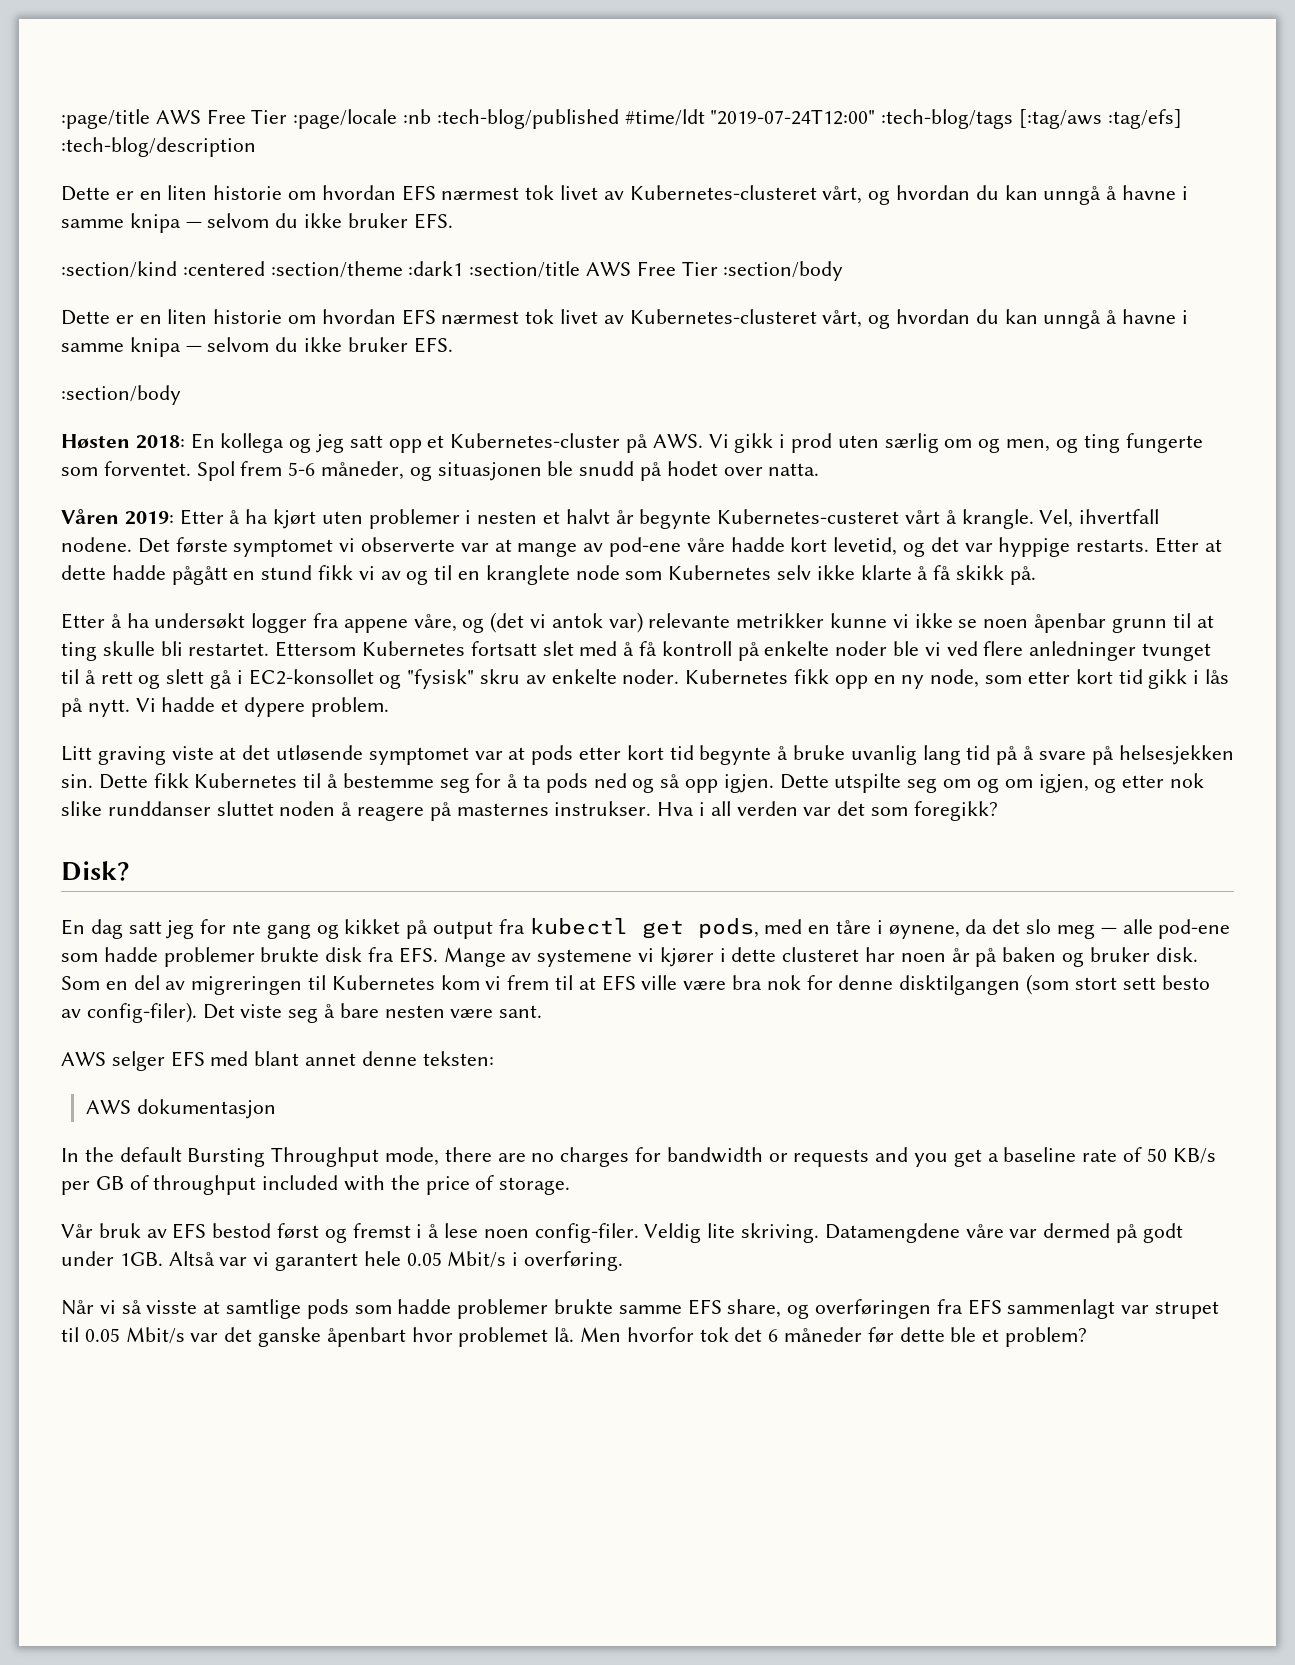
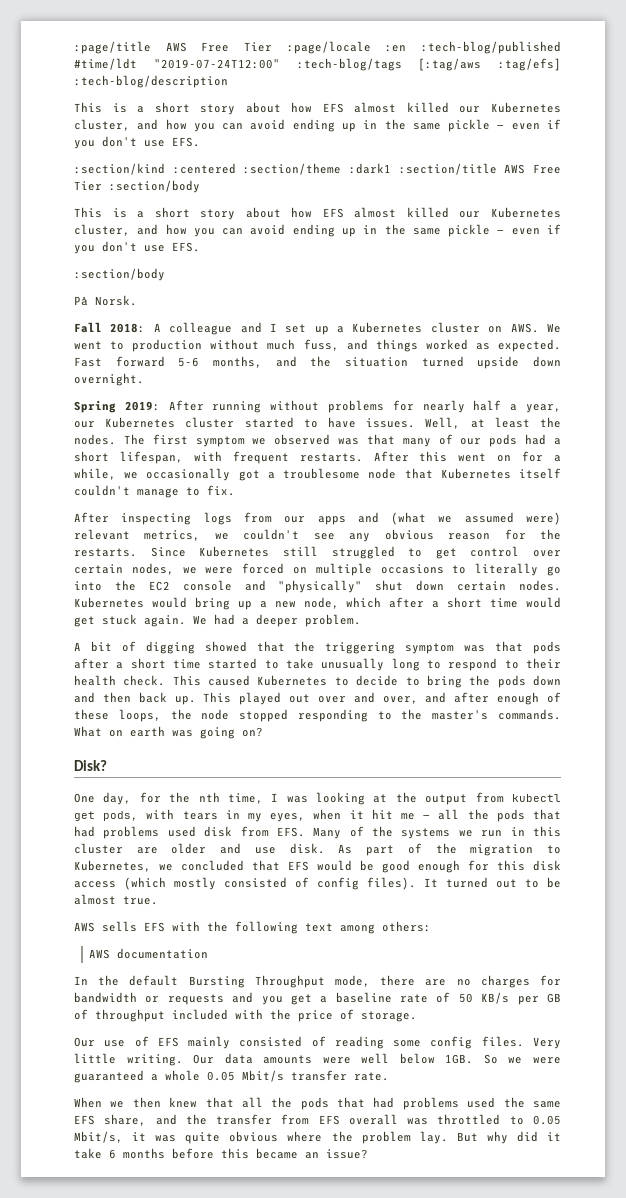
[403,109,432,124] :nb -> [385,45,407,52] :en
[61,185,1188,205] [61,213,408,233] Dette er en liten historie om hvordan EFS nærmest tok livet av Kubernetes-clusteret vårt, og hvordan du kan unngå å havne i samme knipa — selvom du ikke bruker -> [74,102,561,115] [74,119,561,132] [74,136,165,149] This is a short story about how EFS almost killed our Kubernetes cluster, and how you can avoid ending up in the same pickle — even if you don't use
[61,309,1188,329] [61,337,453,357] [61,385,181,405] [61,433,1203,453] [61,461,820,481] [61,509,1160,529] [61,537,1222,557] [61,565,1036,585] [61,612,1214,633] [61,641,1212,661] [61,669,1229,689] [61,697,389,717] [61,745,1234,765] [61,773,1204,793] [61,801,998,821] [61,861,130,881] [61,918,1231,939] [61,947,1198,967] [61,974,1210,995] [61,1002,543,1023] [61,1051,494,1071] [85,1099,276,1119] Dette er en liten historie om hvordan EFS nærmest tok livet av Kubernetes-clusteret vårt, og hvordan du kan unngå å havne i samme knipa — selvom du ikke bruker EFS. // :section/body // Høsten 2018: En kollega og jeg satt opp et Kubernetes-cluster på AWS. Vi gikk i prod uten særlig om og men, og ting fungerte som forventet. Spol frem 5-6 måneder, og situasjonen ble snudd på hodet over natta. // Våren 2019: Etter å ha kjørt uten problemer i nesten et halvt år begynte Kubernetes-custeret vårt å krangle. Vel, ihvertfall nodene. Det første symptomet vi observerte var at mange av pod-ene våre hadde kort levetid, og det var hyppige restarts. Etter at dette hadde pågått en stund fikk vi av og til en kranglete node som Kubernetes selv ikke klarte å få skikk på. // Etter å ha undersøkt logger fra appene våre, og (det vi antok var) relevante metrikker kunne vi ikke se noen åpenbar grunn til at ting skulle bli restartet. Ettersom Kubernetes fortsatt slet med å få kontroll på enkelte noder ble vi ved flere anledninger tvunget til å rett og slett gå i EC2-konsollet og "fysisk" skru av enkelte noder. Kubernetes fikk opp en ny node, som etter kort tid gikk i lås på nytt. Vi hadde et dypere problem. // Litt graving viste at det utløsende symptomet var at pods etter kort tid begynte å bruke uvanlig lang tid på å svare på helsesjekken sin. Dette fikk Kubernetes til å bestemme seg for å ta pods ned og så opp igjen. Dette utspilte seg om og om igjen, og etter nok slike runddanser sluttet noden å reagere på masternes instrukser. Hva i all verden var det som foregikk? // Disk? // En dag satt jeg for nte gang og kikket på output fra kubectl get pods, med en tåre i øynene, da det slo meg — alle pod-ene som hadde problemer brukte disk fra EFS. Mange av systemene vi kjører i dette clusteret har noen år på baken og bruker disk. Som en del av migreringen til Kubernetes kom vi frem til at EFS ville være bra nok for denne disktilgangen (som stort sett besto av config-filer). Det viste seg å bare nesten være sant. // AWS selger EFS med blant annet denne teksten: // AWS dokumentasjon -> [74,207,561,220] [74,224,561,237] [74,241,200,254] [74,268,165,281] [74,295,137,306] [74,322,561,335] [74,339,562,352] [74,356,561,369] [74,373,144,386] [74,400,561,413] [74,417,561,429] [74,434,562,447] [74,451,561,464] [74,468,561,481] [74,485,235,498] [74,512,561,525] [74,529,562,542] [74,546,561,559] [74,563,562,576] [74,580,562,593] [74,597,562,610] [74,614,361,627] [74,641,562,654] [74,658,561,671] [74,675,561,688] [74,692,562,705] [74,709,561,722] [74,726,263,739] [74,760,107,771] [74,792,561,805] [74,809,561,822] [74,826,561,839] [74,843,561,856] [74,860,561,873] [74,877,561,890] [74,894,158,905] [74,921,431,934] [89,948,209,959] This is a short story about how EFS almost killed our Kubernetes cluster, and how you can avoid ending up in the same pickle — even if you don't use EFS. // :section/body // På Norsk. // Fall 2018: A colleague and I set up a Kubernetes cluster on AWS. We went to production without much fuss, and things worked as expected. Fast forward 5-6 months, and the situation turned upside down overnight. // Spring 2019: After running without problems for nearly half a year, our Kubernetes cluster started to have issues. Well, at least the nodes. The first symptom we observed was that many of our pods had a short lifespan, with frequent restarts. After this went on for a while, we occasionally got a troublesome node that Kubernetes itself couldn't manage to fix. // After inspecting logs from our apps and (what we assumed were) relevant metrics, we couldn't see any obvious reason for the restarts. Since Kubernetes still struggled to get control over certain nodes, we were forced on multiple occasions to literally go into the EC2 console and "physically" shut down certain nodes. Kubernetes would bring up a new node, which after a short time would get stuck again. We had a deeper problem. // A bit of digging showed that the triggering symptom was that pods after a short time started to take unusually long to respond to their health check. This caused Kubernetes to decide to bring the pods down and then back up. This played out over and over, and after enough of these loops, the node stopped responding to the master's commands. What on earth was going on? // Disk? // One day, for the nth time, I was looking at the output from kubectl get pods, with tears in my eyes, when it hit me — all the pods that had problems used disk from EFS. Many of the systems we run in this cluster are older and use disk. As part of the migration to Kubernetes, we concluded that EFS would be good enough for this disk access (which mostly consisted of config files). It turned out to be almost true. // AWS sells EFS with the following text among others: // AWS documentation
[61,1223,1183,1243] [61,1251,624,1271] [61,1299,1220,1319] [61,1327,1088,1347] Vår bruk av EFS bestod først og fremst i å lese noen config-filer. Veldig lite skriving. Datamengdene våre var dermed på godt under 1GB. Altså var vi garantert hele 0.05 Mbit/s i overføring. // Når vi så visste at samtlige pods som hadde problemer brukte samme EFS share, og overføringen fra EFS sammenlagt var strupet til 0.05 Mbit/s var det ganske åpenbart hvor problemet lå. Men hvorfor tok det 6 måneder før dette ble et problem? -> [74,1036,561,1049] [74,1053,561,1066] [74,1070,389,1083] [74,1097,561,1110] [74,1114,561,1126] [74,1131,561,1144] [74,1148,368,1159] Our use of EFS mainly consisted of reading some config files. Very little writing. Our data amounts were well below 1GB. So we were guaranteed a whole 0.05 Mbit/s transfer rate. // When we then knew that all the pods that had problems used the same EFS share, and the transfer from EFS overall was throttled to 0.05 Mbit/s, it was quite obvious where the problem lay. But why did it take 6 months before this became an issue?

